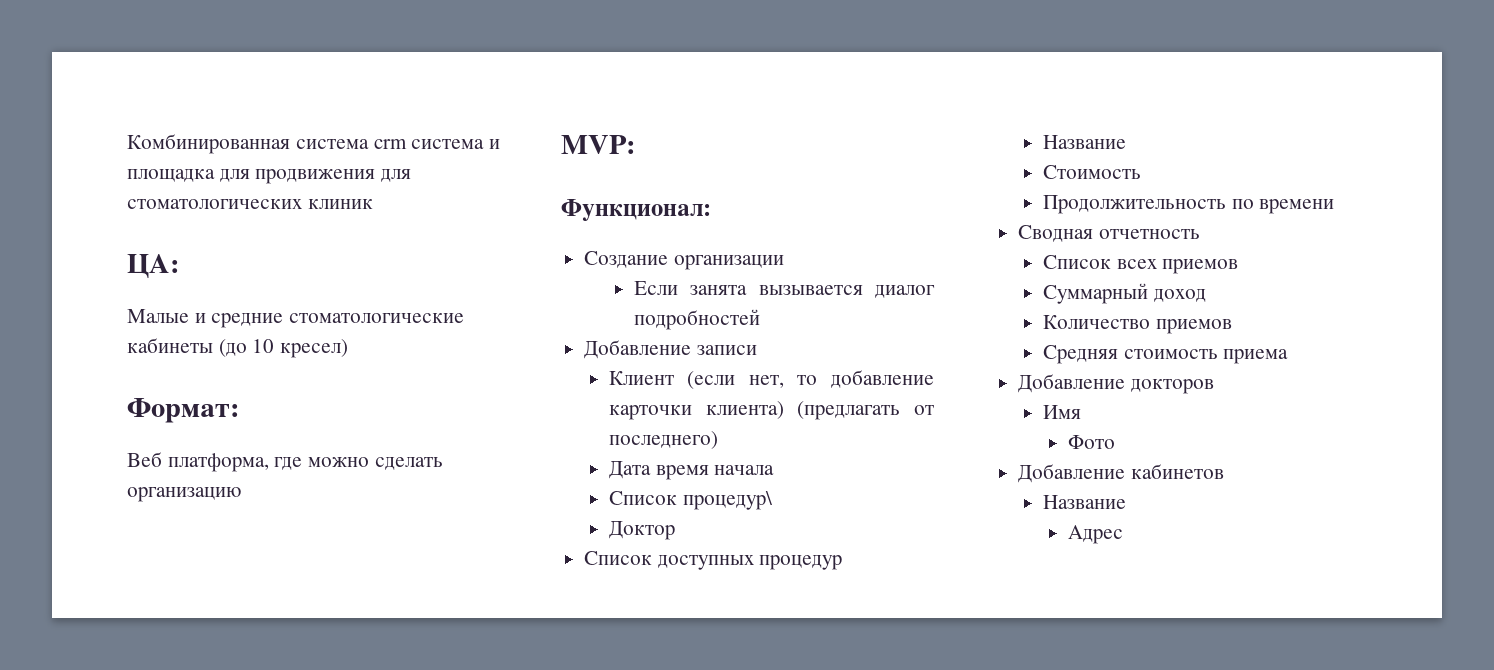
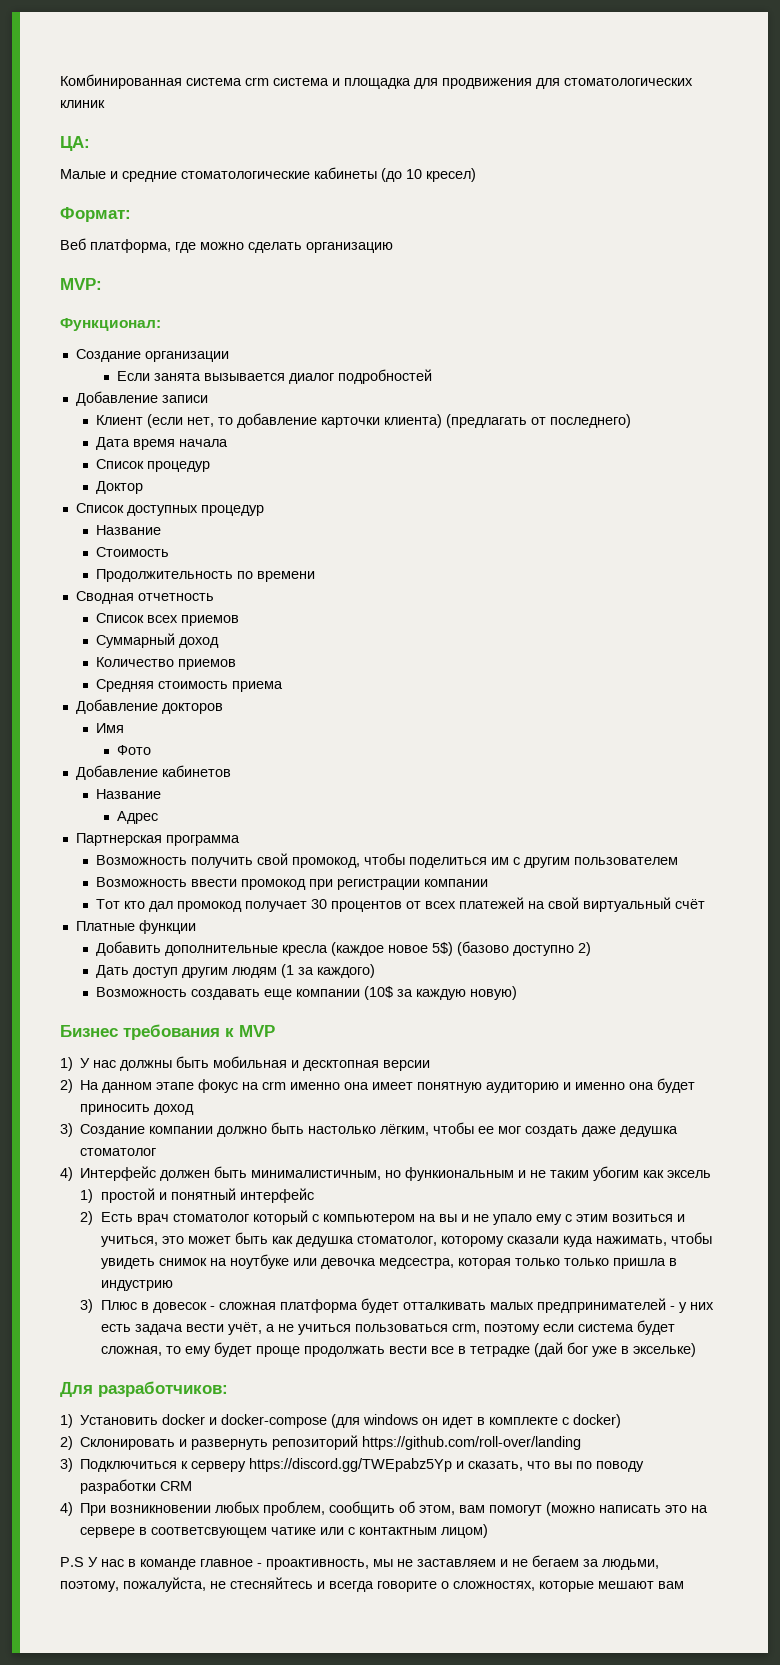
[682,491,773,510] процедур\ -> [147,461,211,472] процедур
(1123, 534) none -> [75,833,240,846] [96,853,679,868] [96,877,489,890] [96,897,706,912] [75,920,196,934] [96,941,592,956] [96,964,376,978] [96,986,518,1000] [60,1024,275,1040] [60,1056,431,1071] [60,1078,696,1093] [80,1104,195,1115] [60,1122,679,1137] [80,1148,157,1156] [60,1166,712,1181] [80,1188,314,1203] [80,1210,685,1225] [100,1232,712,1247] [100,1254,677,1269] [100,1280,173,1291] [80,1298,714,1313] [100,1320,675,1335] [100,1342,696,1357] [60,1381,228,1397] [60,1414,622,1428] [60,1435,582,1450] [60,1458,645,1472] [80,1479,193,1494] [60,1501,709,1516] [80,1524,489,1538] [60,1555,659,1570] [60,1577,684,1592] // Партнерская программа // Возможность получить свой промокод, чтобы поделиться им с другим пользователем // Возможность ввести промокод при регистрации компании // Тот кто дал промокод получает 30 процентов от всех платежей на свой виртуальный счёт // Платные функции // Добавить дополнительные кресла (каждое новое 5$) (базово доступно 2) // Дать доступ другим людям (1 за каждого) // Возможность создавать еще компании (10$ за каждую новую) // Бизнес требования к MVP // 1) У нас должны быть мобильная и десктопная версии // 2) На данном этапе фокус на crm именно она имеет понятную аудиторию и именно она будет приносить доход // 3) Создание компании должно быть настолько лёгким, чтобы ее мог создать даже дедушка стоматолог // 4) Интерфейс должен быть минималистичным, но функиональным и не таким убогим как эксель // 1) простой и понятный интерфейс // 2) Есть врач стоматолог который с компьютером на вы и не упало ему с этим возиться и учиться, это может быть как дедушка стоматолог, которому сказали куда нажимать, чтобы увидеть снимок на ноутбуке или девочка медсестра, которая только только пришла в индустрию // 3) Плюс в довесок - сложная платформа будет отталкивать малых предпринимателей - у них есть задача вести учёт, а не учиться пользоваться crm, поэтому если система будет сложная, то ему будет проще продолжать вести все в тетрадке (дай бог уже в эксельке) // Для разработчиков: // 1) Установить docker и docker-compose (для windows он идет в комплекте с docker) // 2) Склонировать и развернуть репозиторий https://github.com/roll-over/landing // 3) Подключиться к серверу https://discord.gg/TWEpabz5Yp и сказать, что вы по поводу разработки CRM // 4) При возникновении любых проблем, сообщить об этом, вам помогут (можно написать это на сервере в соответсвующем чатике или с контактным лицом) // P.S У нас в команде главное - проактивность, мы не заставляем и не бегаем за людьми, поэтому, пожалуйста, не стесняйтесь и всегда говорите о сложностях, которые мешают вам

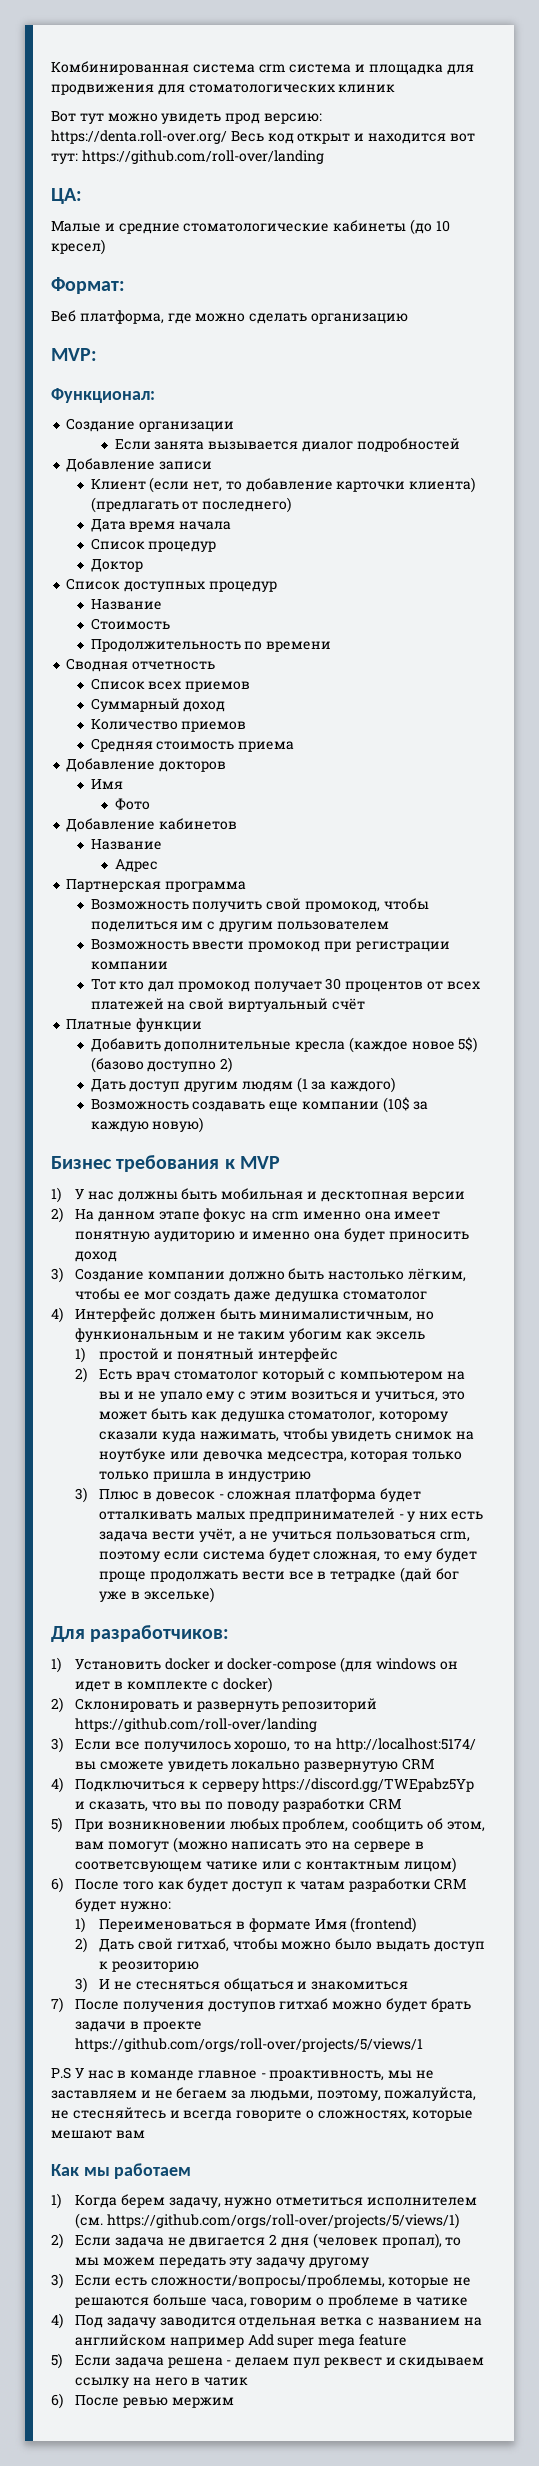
(105, 104) none -> [51,111,322,124] [51,130,475,144] [51,150,324,164] // Вот тут можно увидеть прод версию: https://denta.roll-over.org/ Весь код открыт и находится вот тут: https://github.com/roll-over/landing
(73, 1465) none -> [75,1738,476,1752] [75,1758,436,1772] [51,1777,63,1793] Если все получилось хорошо, то на http://localhost:5174/ вы сможете увидеть локально развернутую CRM // 4)
[60,1502,73,1516] 4) -> [51,1817,62,1833] 5)
(489, 1531) none -> [51,1877,468,1893] [75,1898,171,1912] [75,1917,417,1933] [75,1937,485,1953] [99,1961,199,1972] [75,1977,409,1993] [51,1997,471,2013] [75,2021,202,2032] [75,2038,424,2052] // 6) После того как будет доступ к чатам разработки CRM будет нужно: // 1) Переименоваться в формате Имя (frontend) // 2) Дать свой гитхаб, чтобы можно было выдать доступ к реозиторию // 3) И не стесняться общаться и знакомиться // 7) После получения доступов гитхаб можно будет брать задачи в проекте https://github.com/orgs/roll-over/projects/5/views/1
(684, 1585) none -> [51,2163,192,2179] [51,2193,478,2209] [75,2213,459,2229] [51,2233,462,2249] [75,2257,370,2268] [51,2273,472,2289] [75,2294,468,2308] [51,2313,482,2329] [75,2334,407,2348] [51,2353,485,2369] [75,2377,249,2388] [51,2393,234,2409] // Как мы работаем // 1) Когда берем задачу, нужно отметиться исполнителем (см. https://github.com/orgs/roll-over/projects/5/views/1) // 2) Если задача не двигается 2 дня (человек пропал), то мы можем передать эту задачу другому // 3) Если есть сложности/вопросы/проблемы, которые не решаются больше часа, говорим о проблеме в чатике // 4) Под задачу заводится отдельная ветка с названием на английском например Add super mega feature // 5) Если задача решена - делаем пул реквест и скидываем ссылку на него в чатик // 6) После ревью мержим

